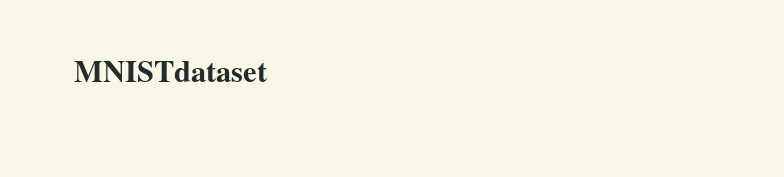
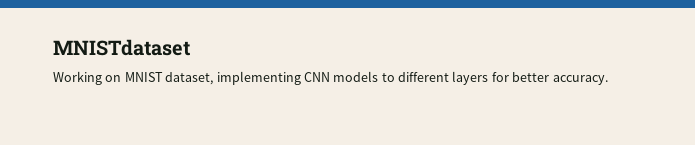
(268, 71) none -> [53,71,608,85] // Working on MNIST dataset, implementing CNN models to different layers for better accuracy.

